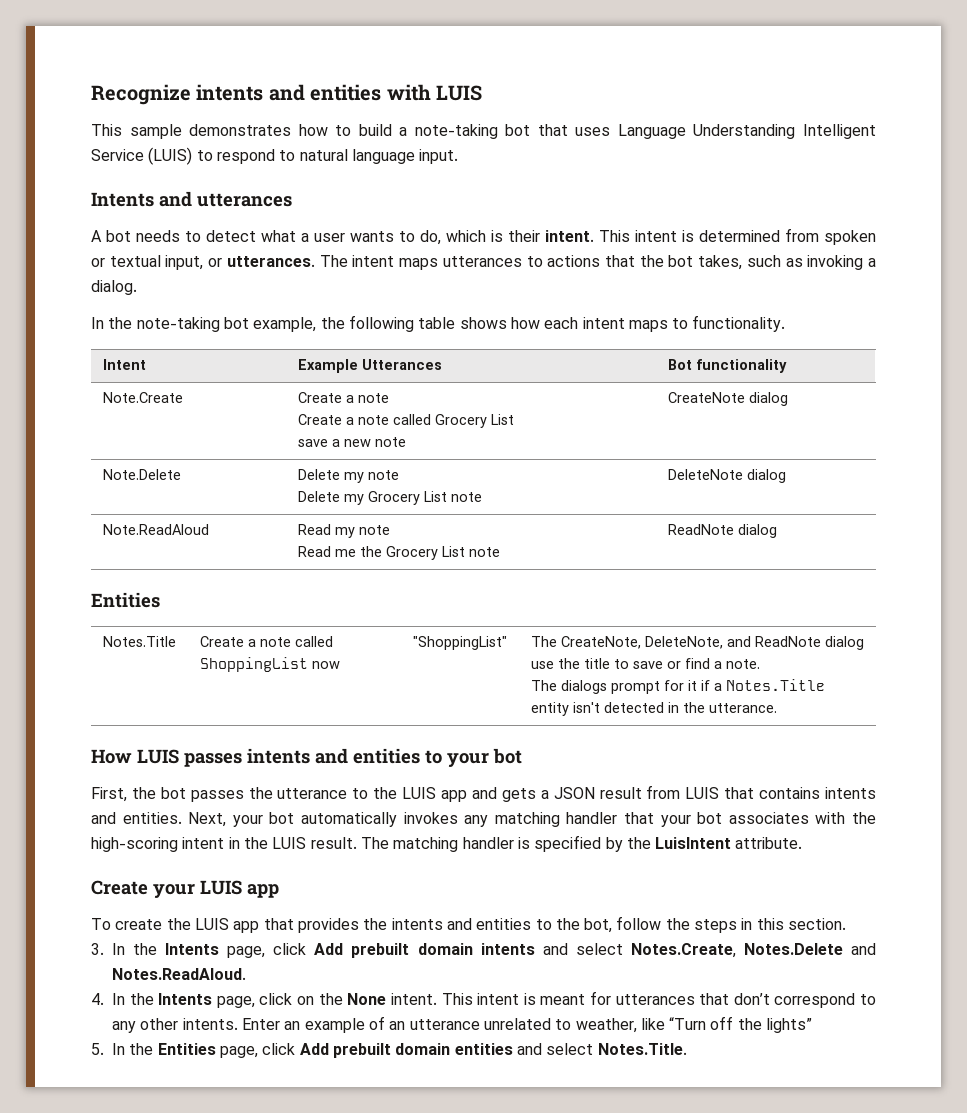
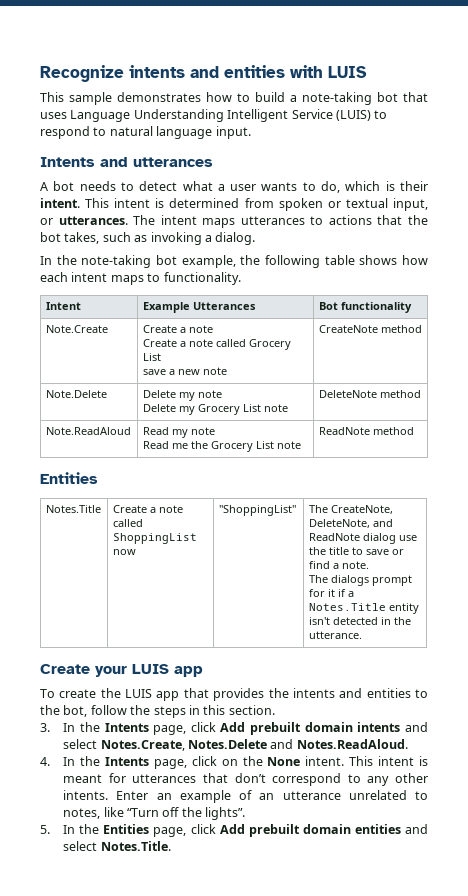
[748,392,788,406] dialog -> [380,325,422,333] method
[746,469,786,483] dialog -> [379,390,421,398] method
[737,524,777,538] dialog -> [372,427,414,435] method
[91,748,522,767] [91,785,877,802] [91,812,877,827] [91,835,803,852] // How LUIS passes intents and entities to your bot // First, the bot passes the utterance to the LUIS app and gets a JSON result from LUIS that contains intents and entities. Next, your bot automatically invokes any matching handler that your bot associates with the high-scoring intent in the LUIS result. The matching handler is specified by the LuisIntent attribute. -> (362, 635) none
[575,1018,637,1033] weather, -> [63,808,101,819] notes,
[766,1018,813,1033] lights” -> [205,807,246,820] lights”.

